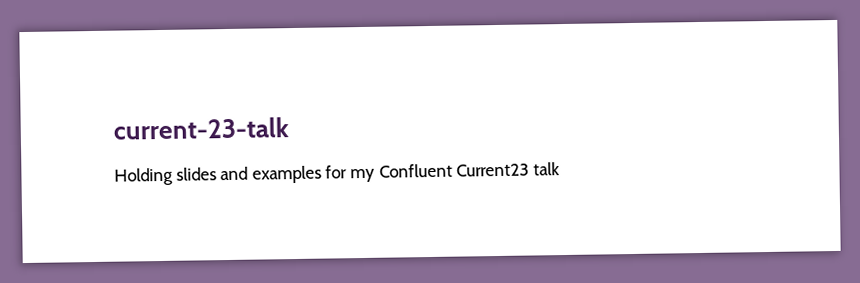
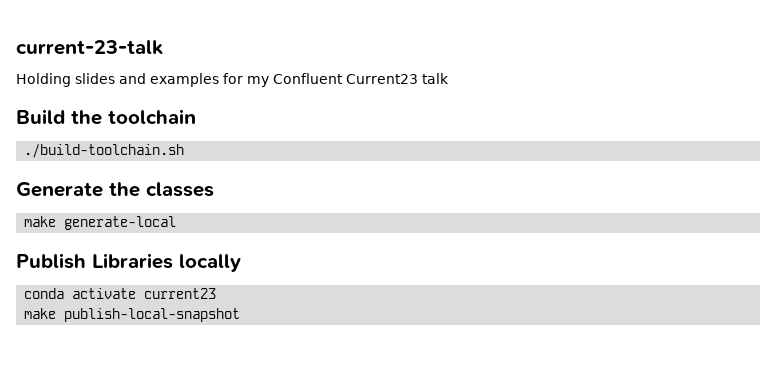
(560, 169) none -> [16,109,196,125] [24,144,185,158] [16,182,214,197] [24,216,177,230] [16,253,241,272] [24,288,217,299] [24,308,241,322] // Build the toolchain // ./build-toolchain.sh // Generate the classes // make generate-local // Publish Libraries locally // conda activate current23 // make publish-local-snapshot

